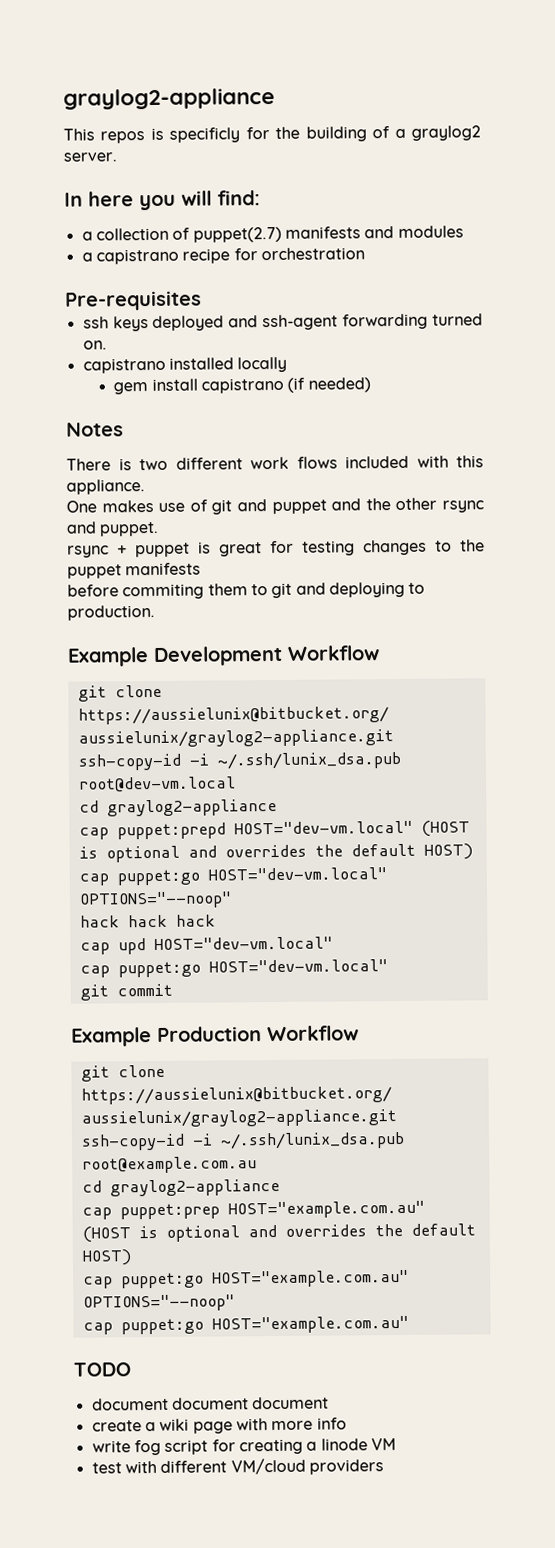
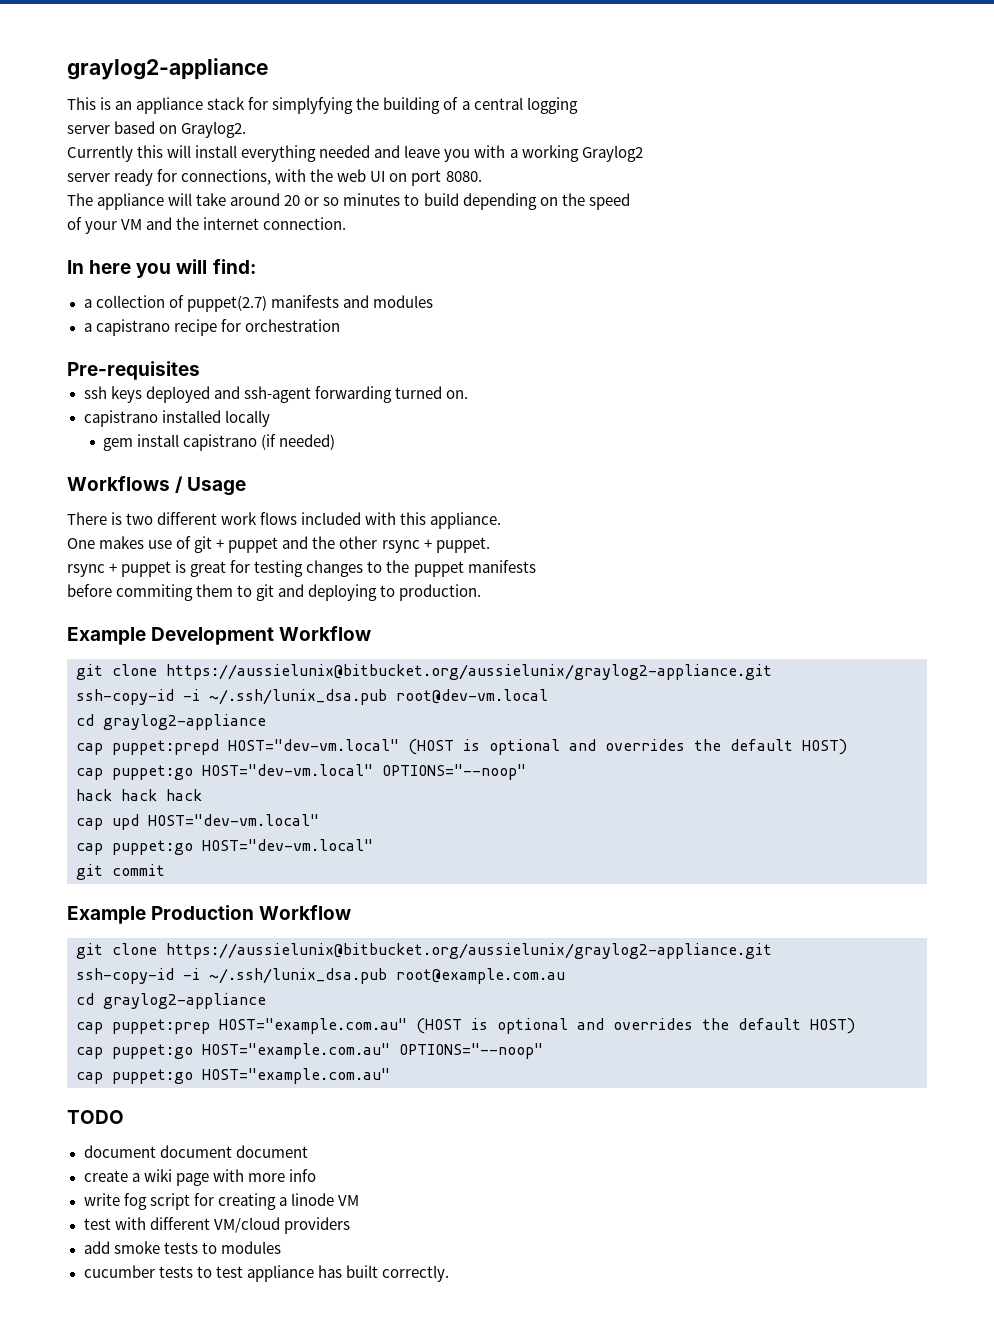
[100,125,482,144] [63,152,117,162] repos is specificly for the building of a graylog2 server. -> [100,97,578,114] [67,121,247,138] [67,145,643,162] [67,169,482,186] [67,193,630,210] [67,217,347,234] is an appliance stack for simplyfying the building of a central logging // server based on Graylog2. // Currently this will install everything needed and leave you with a working Graylog2 // server ready for connections, with the web UI on port 8080. // The appliance will take around 20 or so minutes to build depending on the speed // of your VM and the internet connection.
[66,422,124,437] Notes -> [67,476,247,496] Workflows / Usage
[236,499,267,512] and -> [216,539,225,549] +
[66,521,97,534] and -> [423,539,432,549] +
(384, 1467) none -> [83,1241,281,1254] [83,1265,449,1282] // add smoke tests to modules // cucumber tests to test appliance has built correctly.

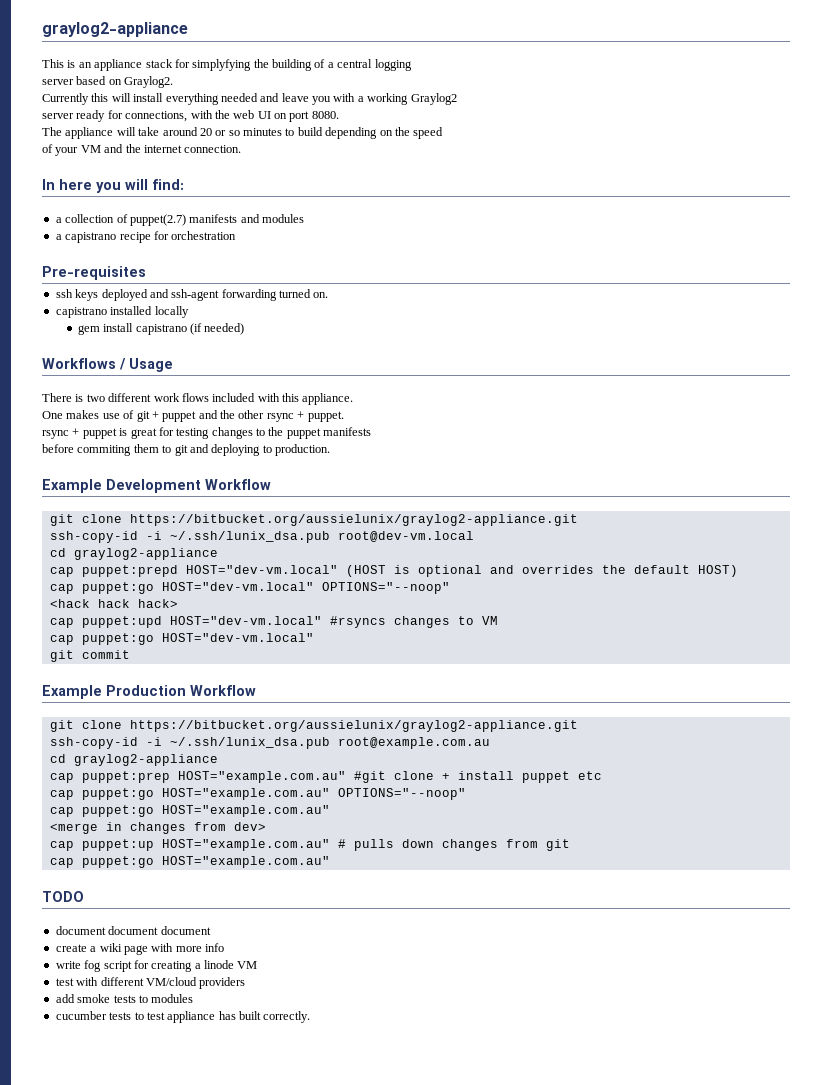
[166,664,772,680] https://aussielunix@bitbucket.org/aussielunix/graylog2-appliance.git -> [129,514,578,526] https://bitbucket.org/aussielunix/graylog2-appliance.git
[76,789,202,801] [76,814,319,830] hack hack hack // cap upd HOST="dev-vm.local" -> [49,599,178,608] [49,616,498,628] <hack hack hack> // cap puppet:upd HOST="dev-vm.local" #rsyncs changes to VM
[166,943,772,959] https://aussielunix@bitbucket.org/aussielunix/graylog2-appliance.git -> [129,720,578,732] https://bitbucket.org/aussielunix/graylog2-appliance.git
[416,1018,855,1034] (HOST is optional and overrides the default HOST) -> [353,771,602,783] #git clone + install puppet etc
(390, 1076) none -> [49,822,266,834] [49,839,570,851] [49,856,330,868] // <merge in changes from dev> // cap puppet:up HOST="example.com.au" # pulls down changes from git // cap puppet:go HOST="example.com.au"

